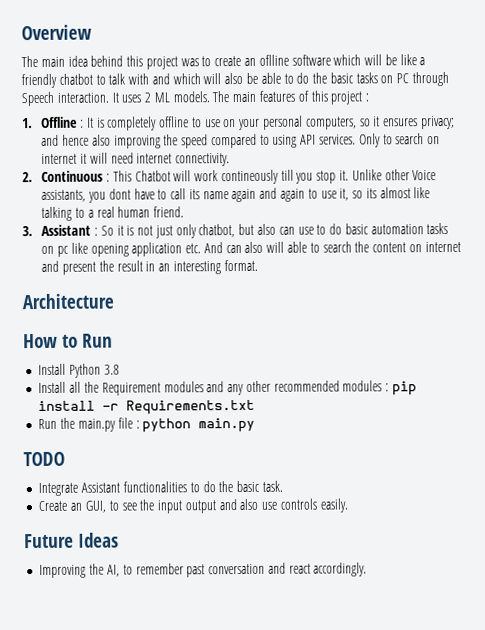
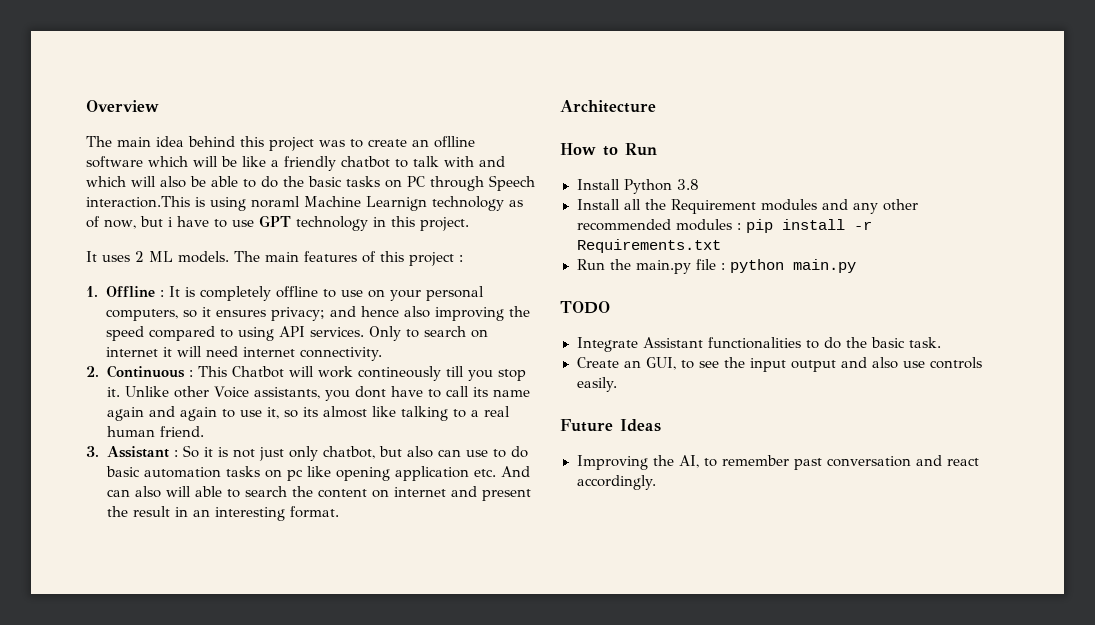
[56,92,109,103] interaction. -> [86,196,523,211] [86,215,469,231] interaction.This is using noraml Machine Learnign technology as of now, but i have to use GPT technology in this project. //

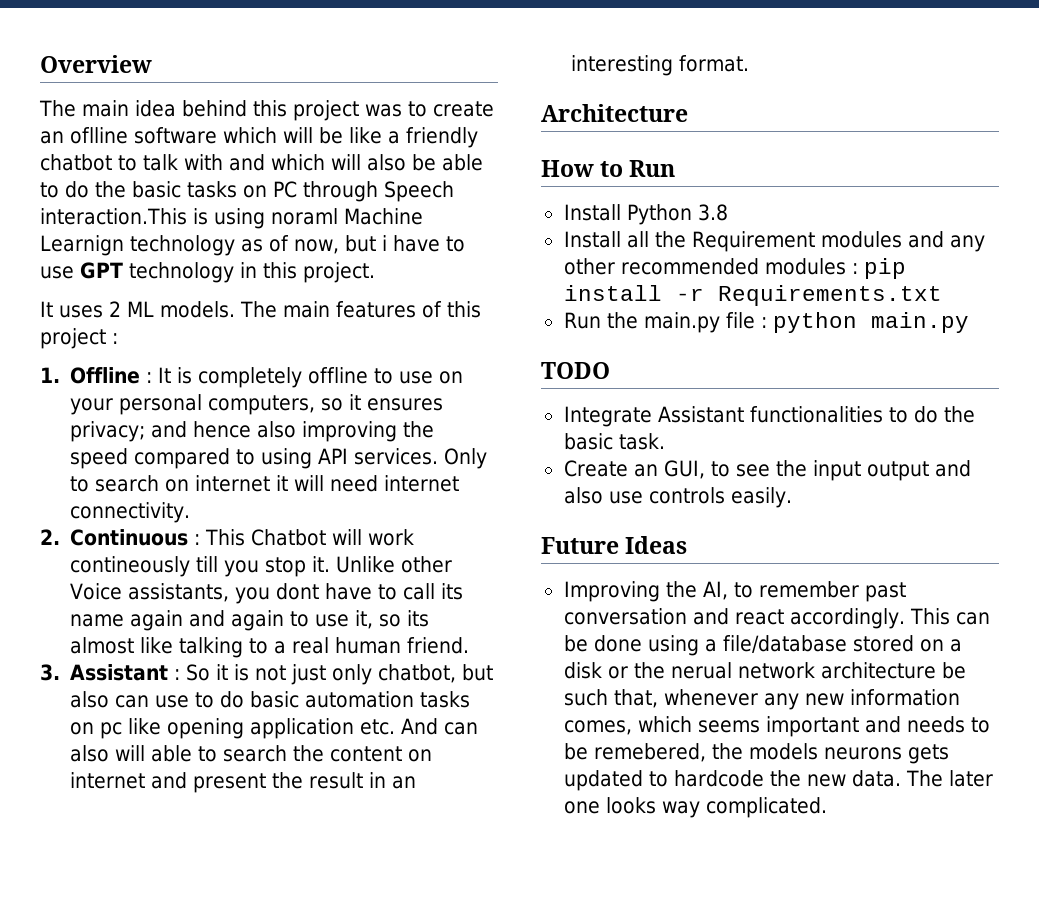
(657, 482) none -> [909,608,990,625] [563,635,962,656] [563,662,966,679] [563,689,960,710] [563,716,990,737] [563,743,949,764] [563,770,993,791] [563,797,827,818] This can be done using a file/database stored on a disk or the nerual network architecture be such that, whenever any new information comes, which seems important and needs to be remebered, the models neurons gets updated to hardcode the new data. The later one looks way complicated.

